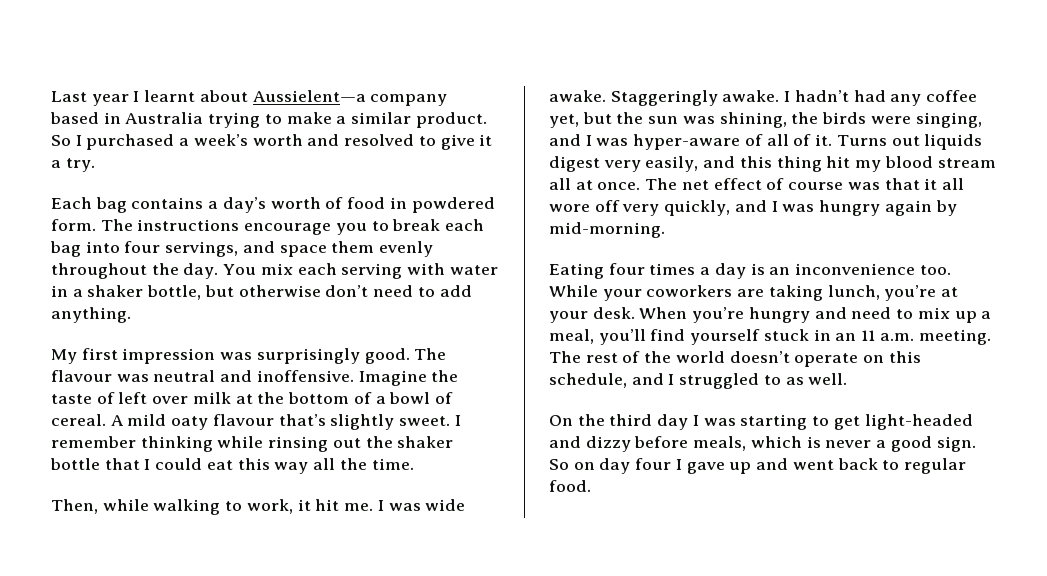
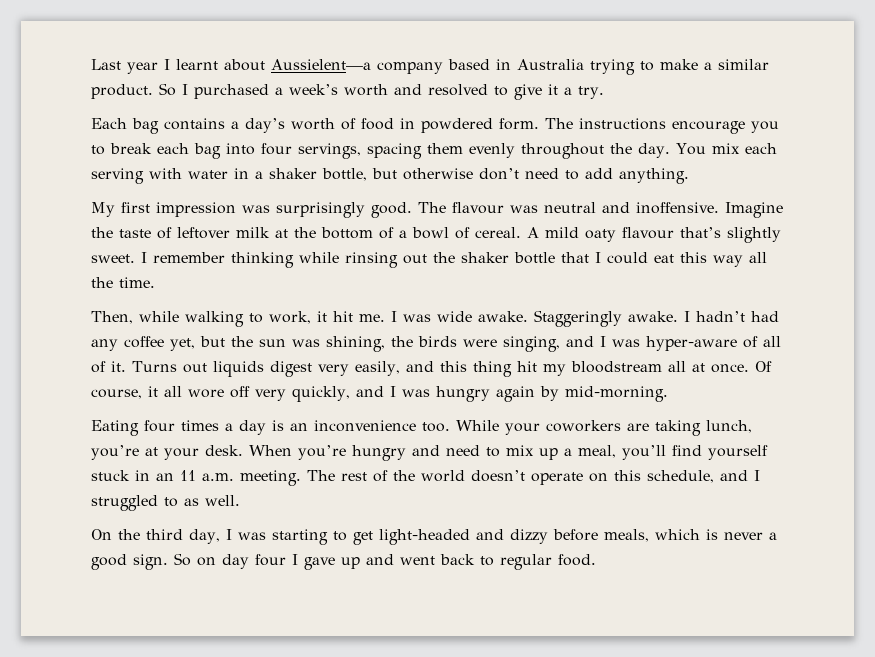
[242,241,327,257] and space -> [367,143,422,159] spacing
[118,392,189,404] left over -> [177,227,230,239] leftover
[884,156,996,168] blood stream -> [570,361,662,373] bloodstream
[645,178,920,190] The net effect of course was that -> [754,361,772,372] [91,389,142,399] Of course,
[657,414,689,430] day -> [189,529,220,544] day,

